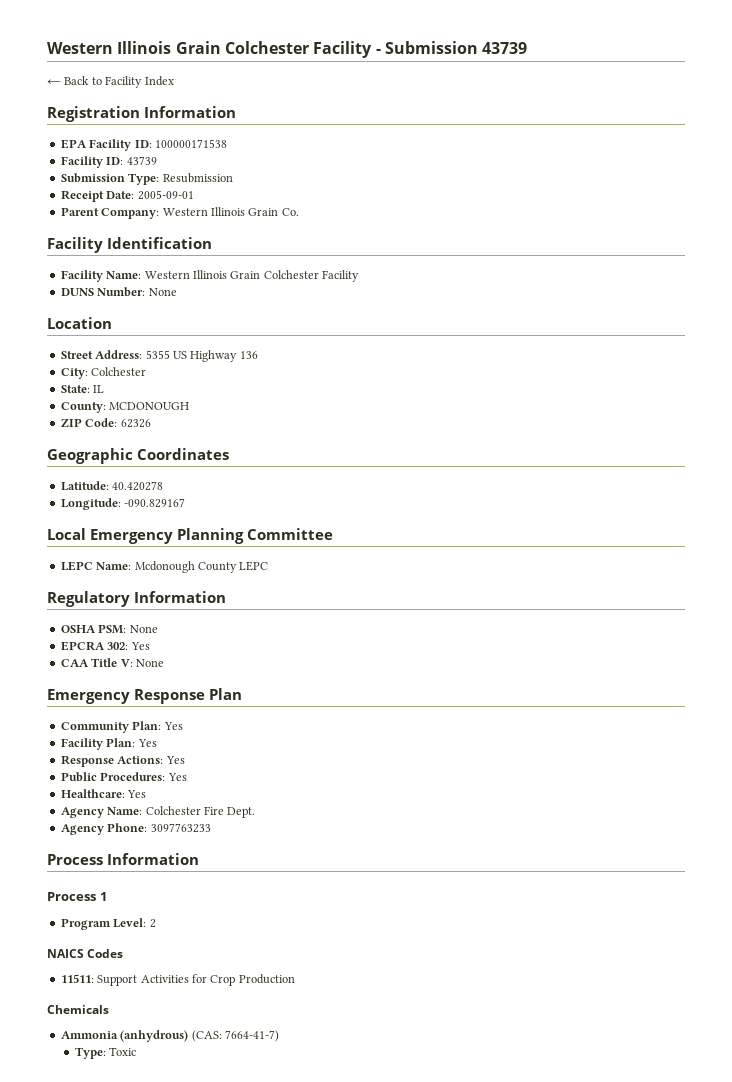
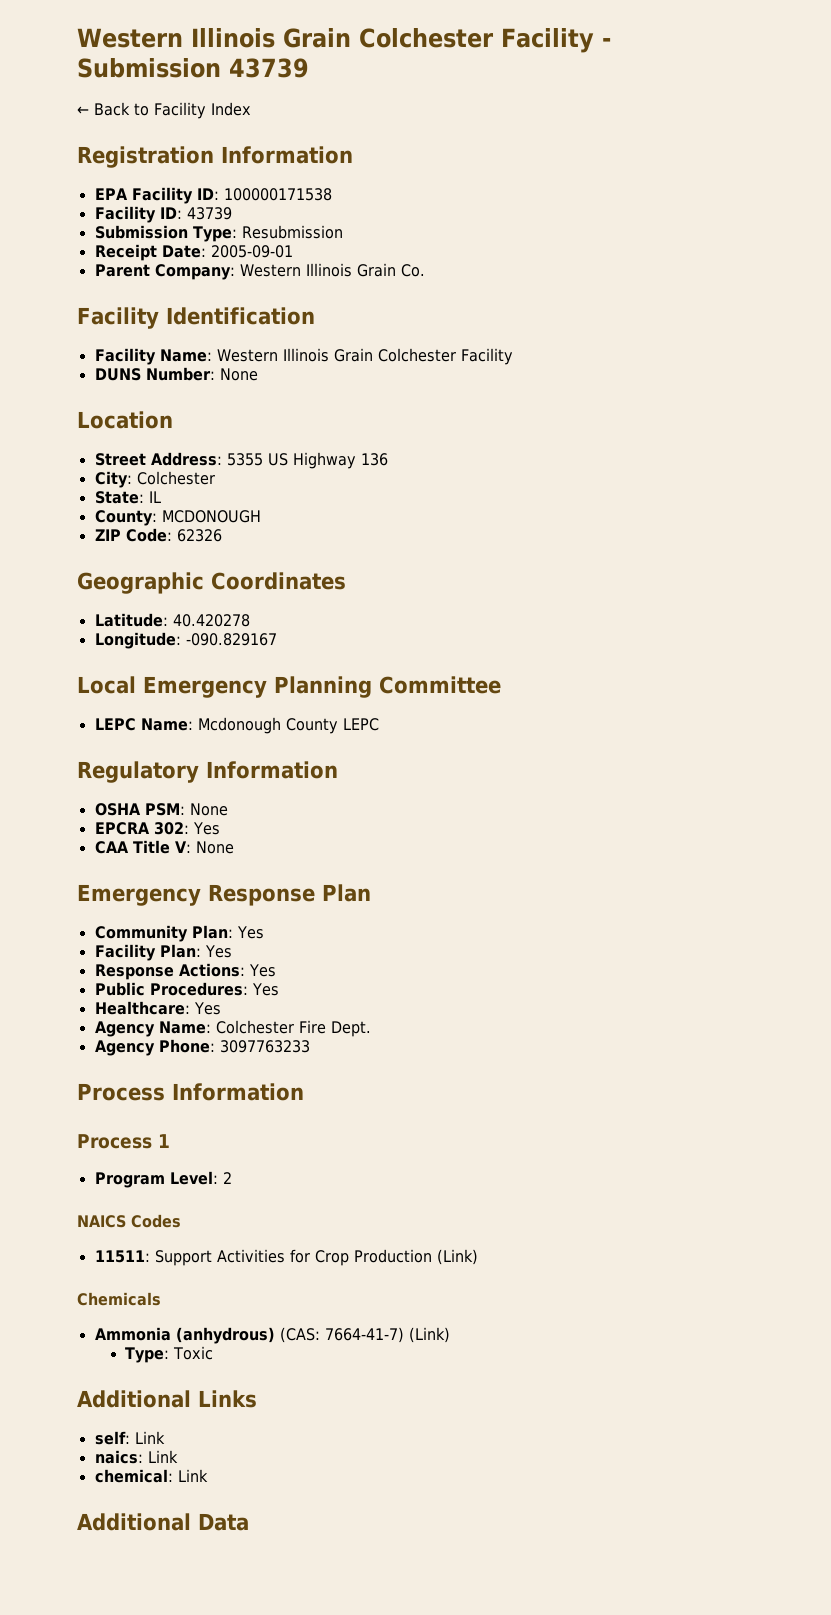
(295, 979) none -> [436,1249,478,1265] (Link)
(279, 1036) none -> [408,1327,450,1343] (Link)
(137, 1051) none -> [77,1390,257,1408] [94,1431,165,1445] [94,1450,178,1464] [94,1469,208,1483] [77,1513,249,1531] // Additional Links // self: Link // naics: Link // chemical: Link // Additional Data

